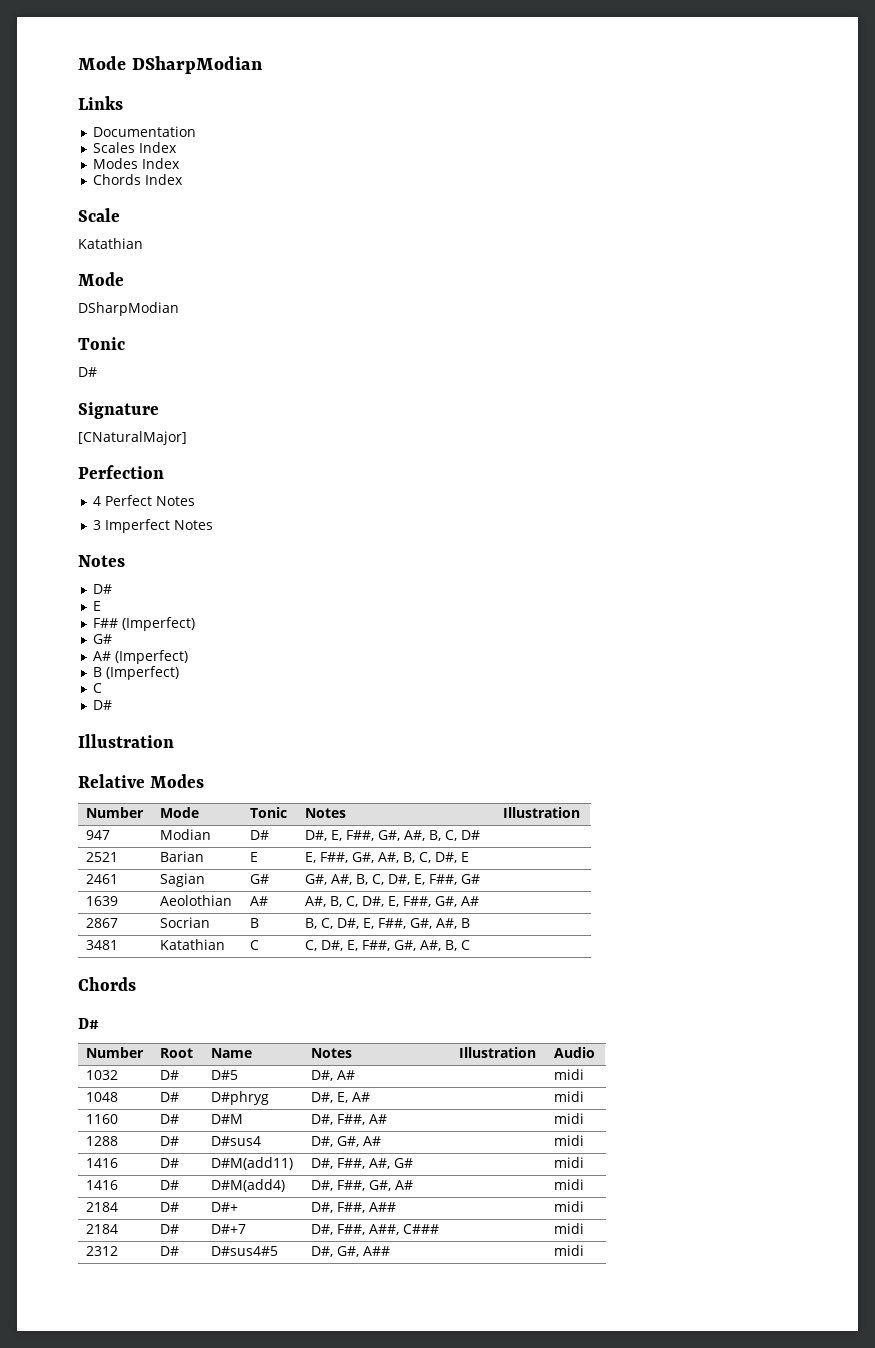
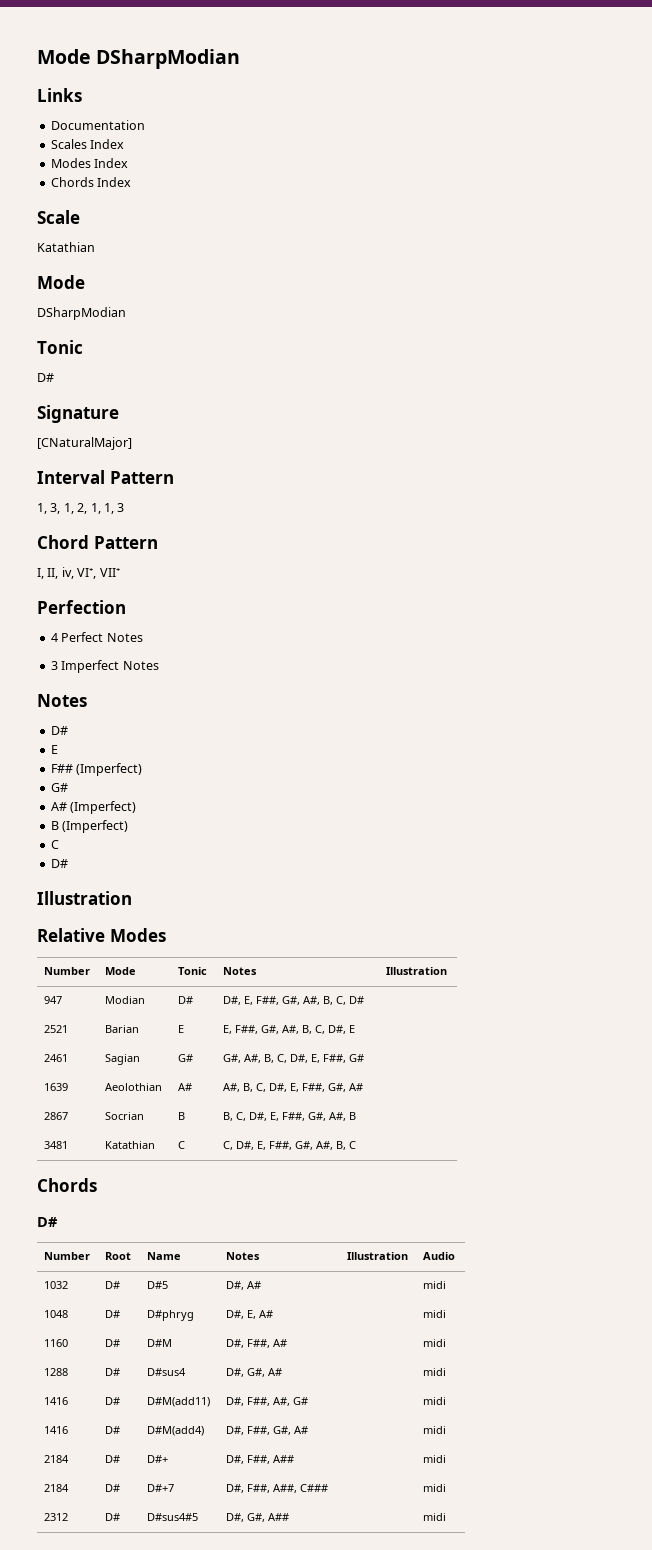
(187, 438) none -> [37,470,174,484] [37,503,125,514] [37,535,158,549] [37,567,120,579] // Interval Pattern // 1, 3, 1, 2, 1, 1, 3 // Chord Pattern // I, II, iv, VI⁺, VII⁺

